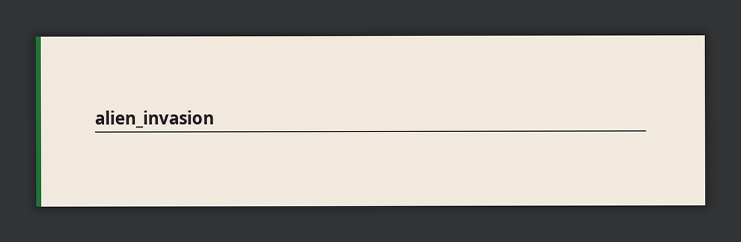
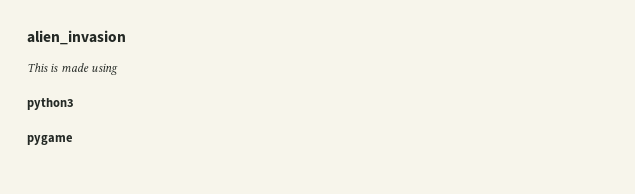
(215, 119) none -> [27,63,119,75] [27,98,74,110] [27,135,72,145] // This is made using // python3 // pygame

